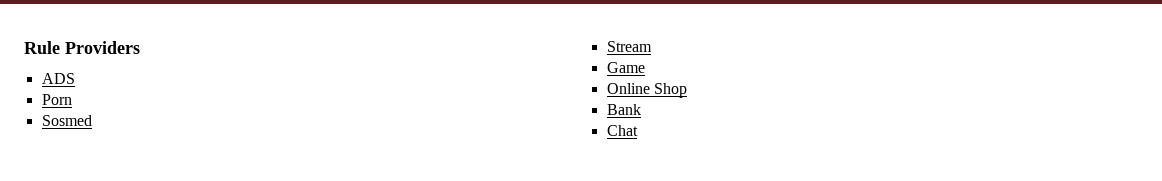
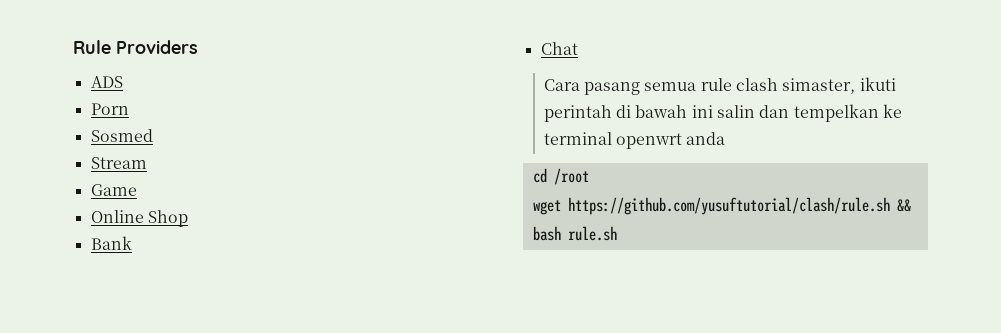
(638, 130) none -> [543,77,896,95] [543,104,903,122] [543,132,726,149] [532,168,589,185] [532,197,911,215] [532,226,617,241] // Cara pasang semua rule clash simaster, ikuti perintah di bawah ini salin dan tempelkan ke terminal openwrt anda // cd /root // wget https://github.com/yusuftutorial/clash/rule.sh && bash rule.sh

